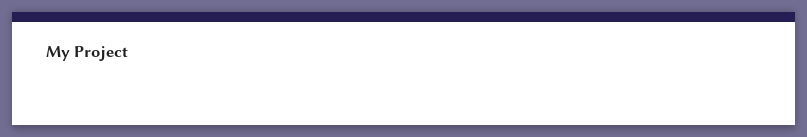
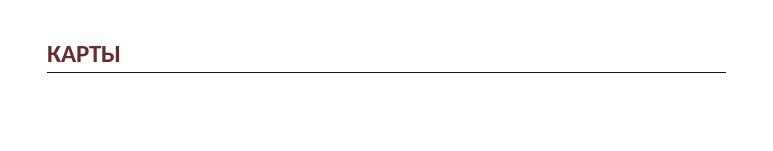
[46,46,129,61] My Project -> [47,46,121,62] КАРТЫ

